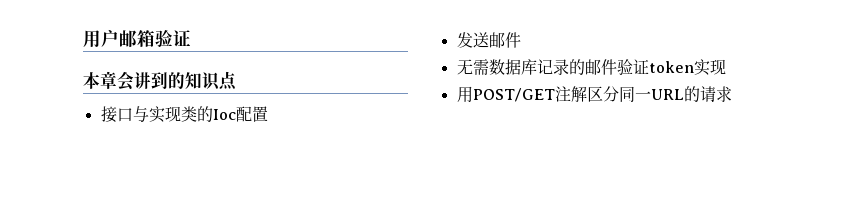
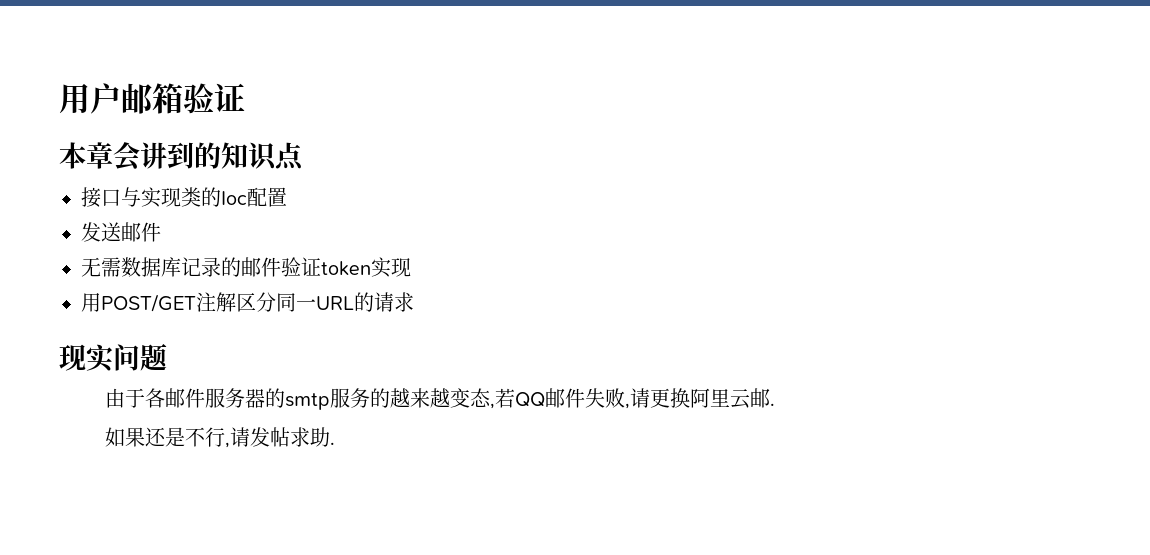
(732, 94) none -> [59,343,167,372] [105,388,776,410] [105,427,336,448] // 现实问题 // 由于各邮件服务器的smtp服务的越来越变态,若QQ邮件失败,请更换阿里云邮. // 如果还是不行,请发帖求助.

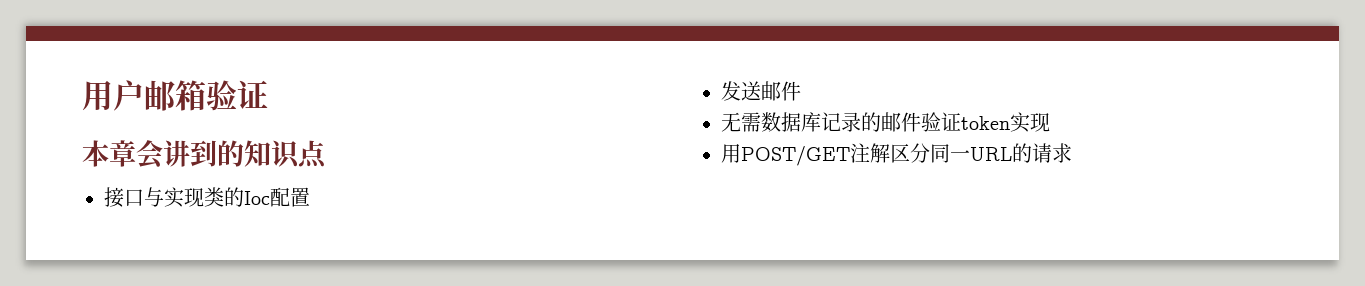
[59,343,167,372] [105,388,776,410] [105,427,336,448] // 现实问题 // 由于各邮件服务器的smtp服务的越来越变态,若QQ邮件失败,请更换阿里云邮. // 如果还是不行,请发帖求助. -> (1072, 153) none

